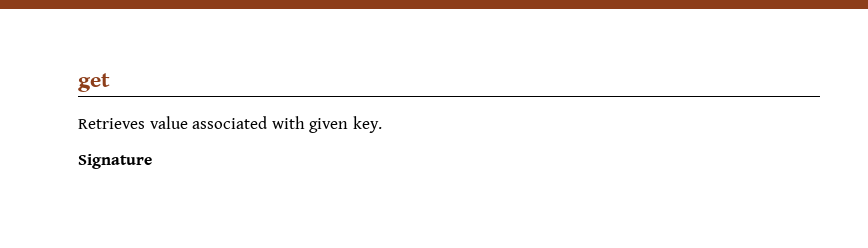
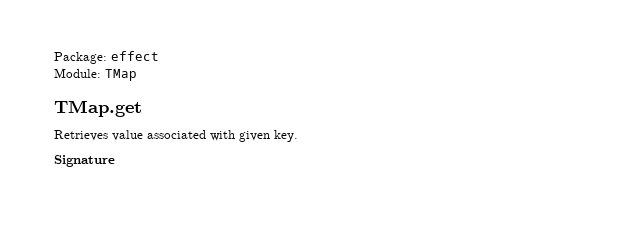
[78,73,110,92] get -> [54,51,159,64] [54,68,137,81] [54,100,142,117] Package: effect // Module: TMap // TMap.get

